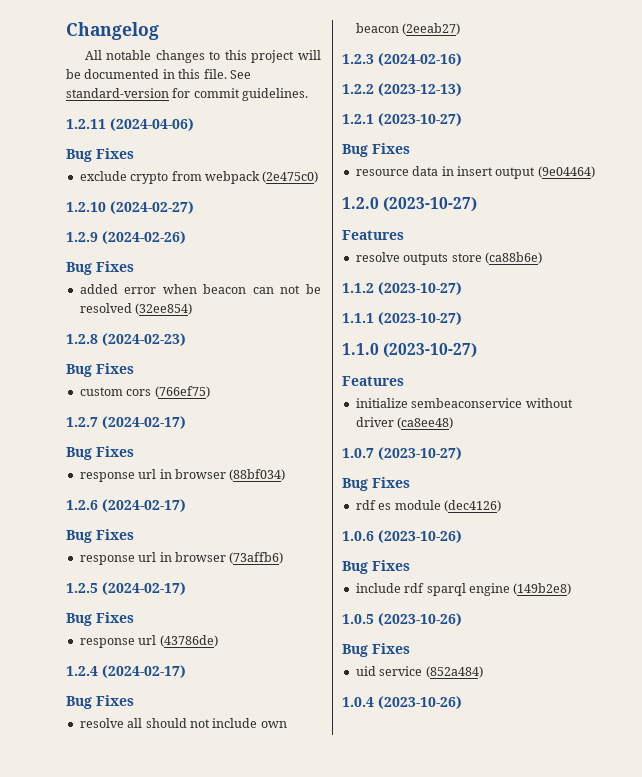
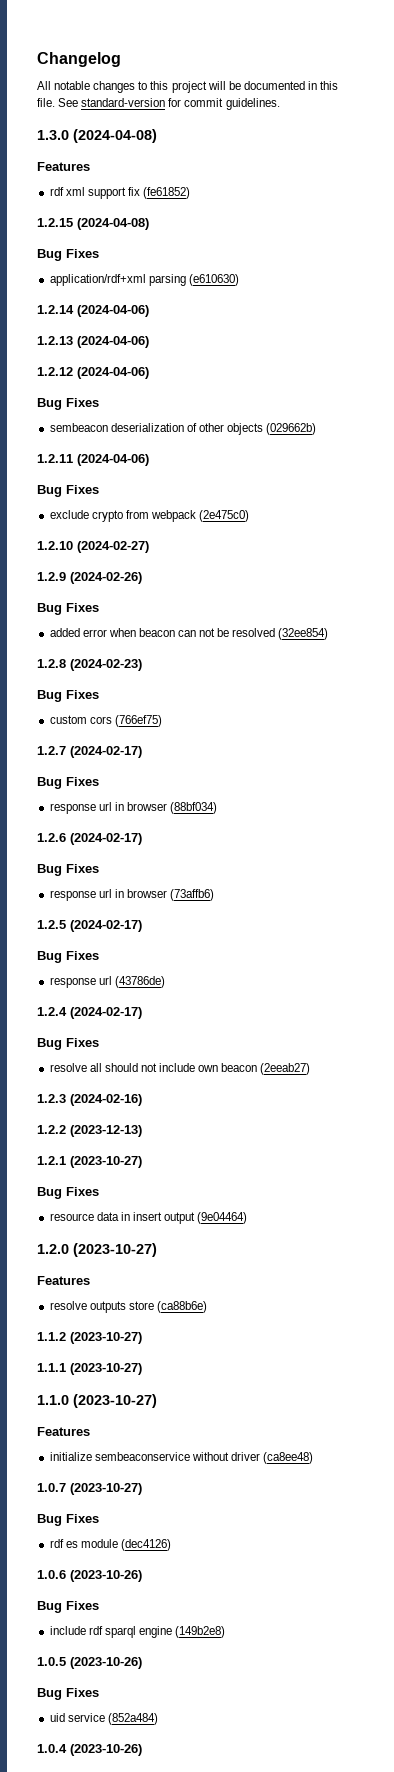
(309, 94) none -> [37,129,157,143] [37,162,90,171] [49,187,191,199] [37,218,149,230] [37,249,99,261] [49,274,239,286] [37,305,149,317] [37,336,149,348] [37,367,149,379] [37,398,99,410] [49,423,317,435] // 1.3.0 (2024-04-08) // Features // rdf xml support fix (fe61852) // 1.2.15 (2024-04-08) // Bug Fixes // application/rdf+xml parsing (e610630) // 1.2.14 (2024-04-06) // 1.2.13 (2024-04-06) // 1.2.12 (2024-04-06) // Bug Fixes // sembeacon deserialization of other objects (029662b)

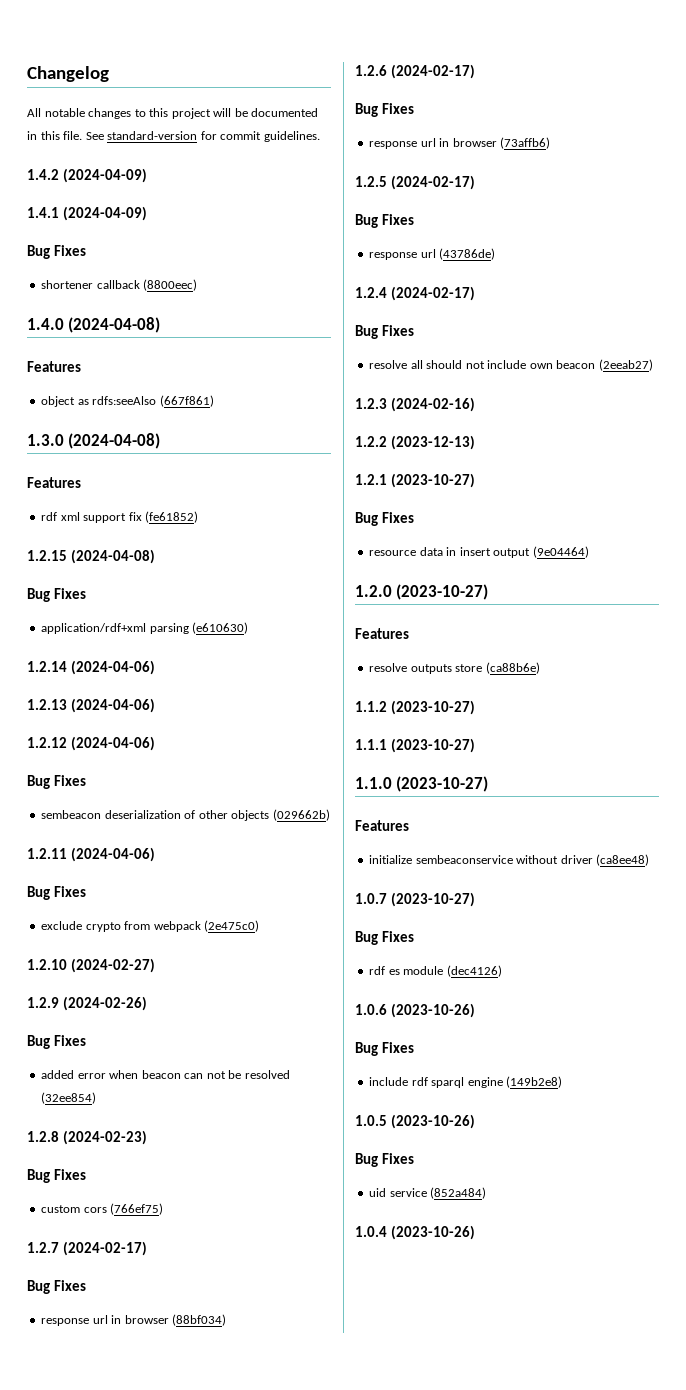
(280, 104) none -> [27,168,147,183] [27,206,147,221] [27,245,86,259] [41,279,198,291] [27,317,161,333] [27,361,81,372] [41,395,214,407] // 1.4.2 (2024-04-09) // 1.4.1 (2024-04-09) // Bug Fixes // shortener callback (8800eec) // 1.4.0 (2024-04-08) // Features // object as rdfs:seeAlso (667f861)

